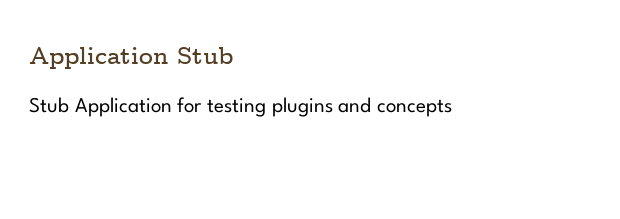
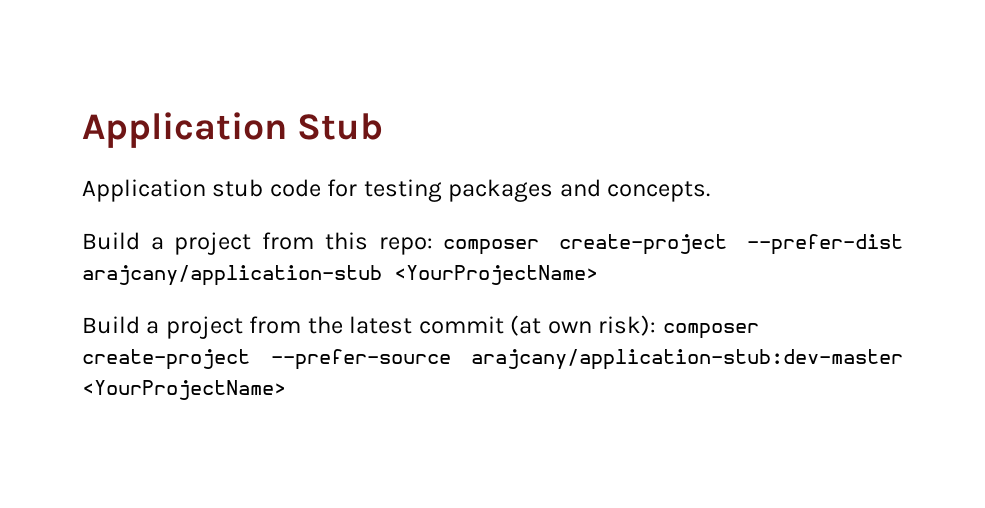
[29,97,453,117] Stub Application for testing plugins and concepts -> [82,179,711,202] [82,232,903,255] [82,265,598,286] [82,315,759,339] [82,349,903,370] [82,380,286,400] Application stub code for testing packages and concepts. // Build a project from this repo: composer create-project --prefer-dist arajcany/application-stub <YourProjectName> // Build a project from the latest commit (at own risk): composer create-project --prefer-source arajcany/application-stub:dev-master <YourProjectName>

